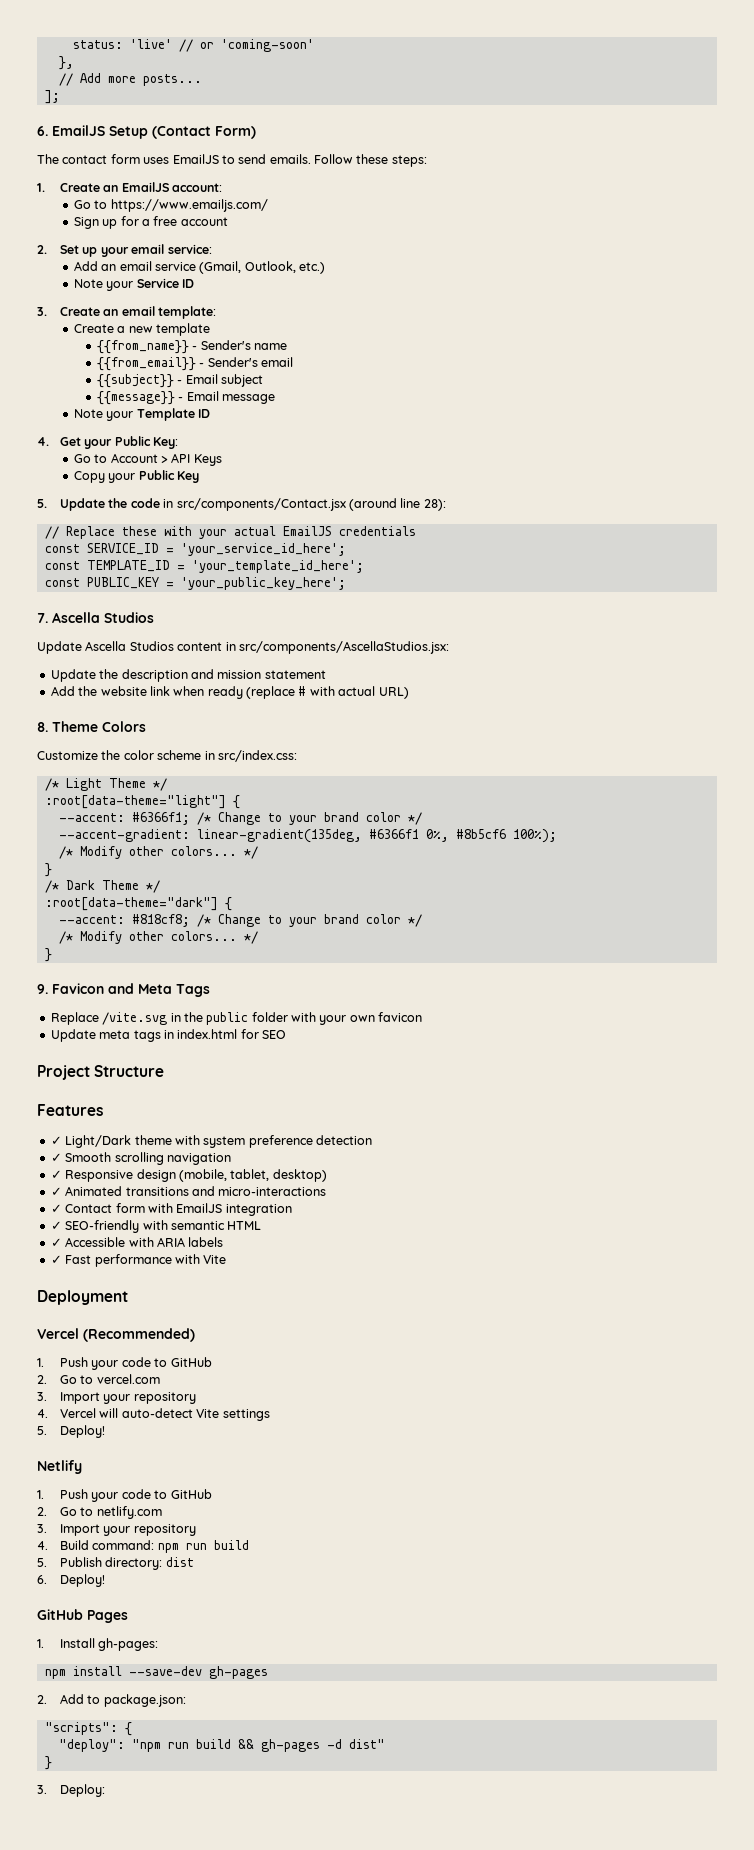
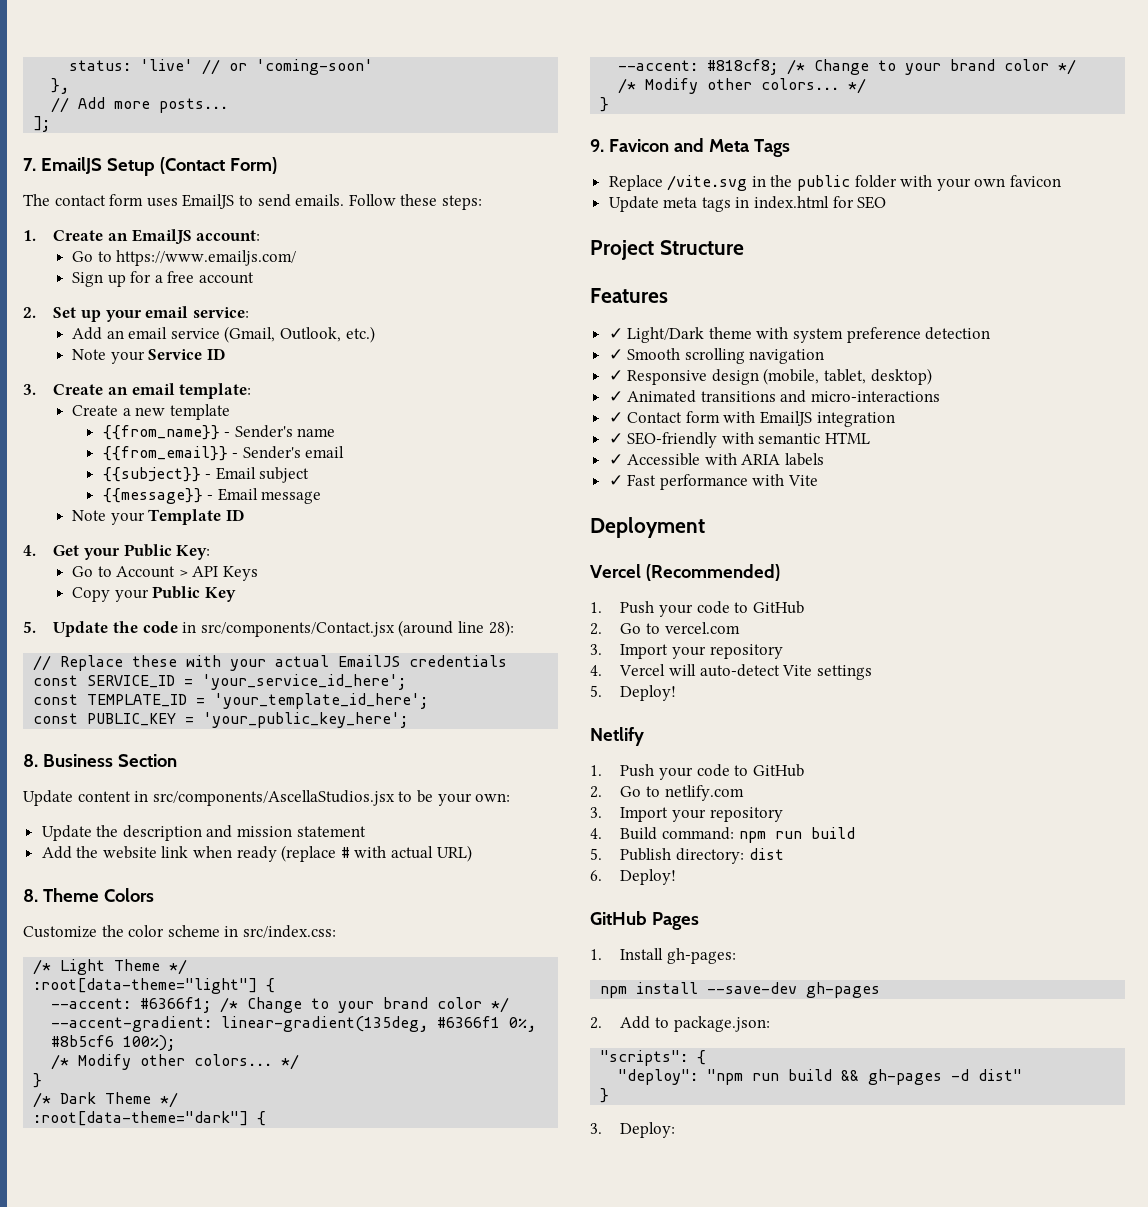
[37,126,48,136] 6. -> [23,158,36,171] 7.
[37,612,154,623] [37,641,449,654] 7. Ascella Studios // Update Ascella Studios content in src/components/AscellaStudios.jsx: -> [23,754,177,767] [23,790,511,806] 8. Business Section // Update content in src/components/AscellaStudios.jsx to be your own:

